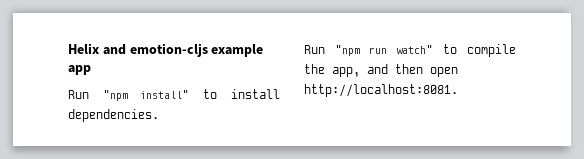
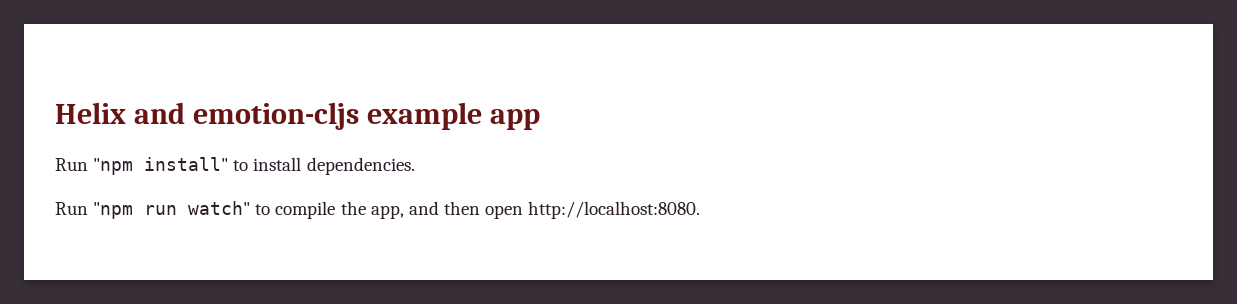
[304,84,458,97] http://localhost:8081. -> [528,201,701,219] http://localhost:8080.

